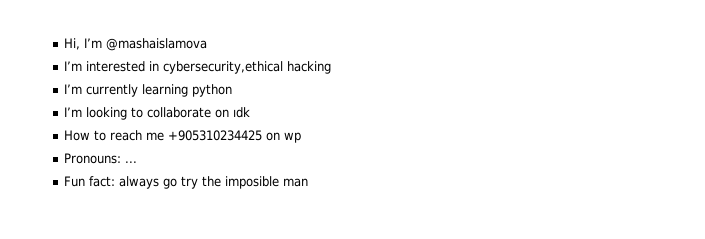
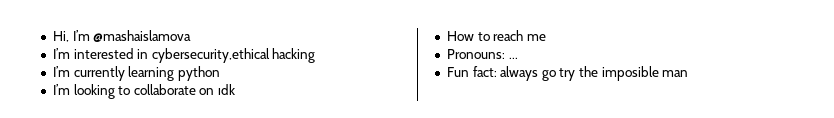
[168,130,302,143] +905310234425 on wp -> (546, 37) none

